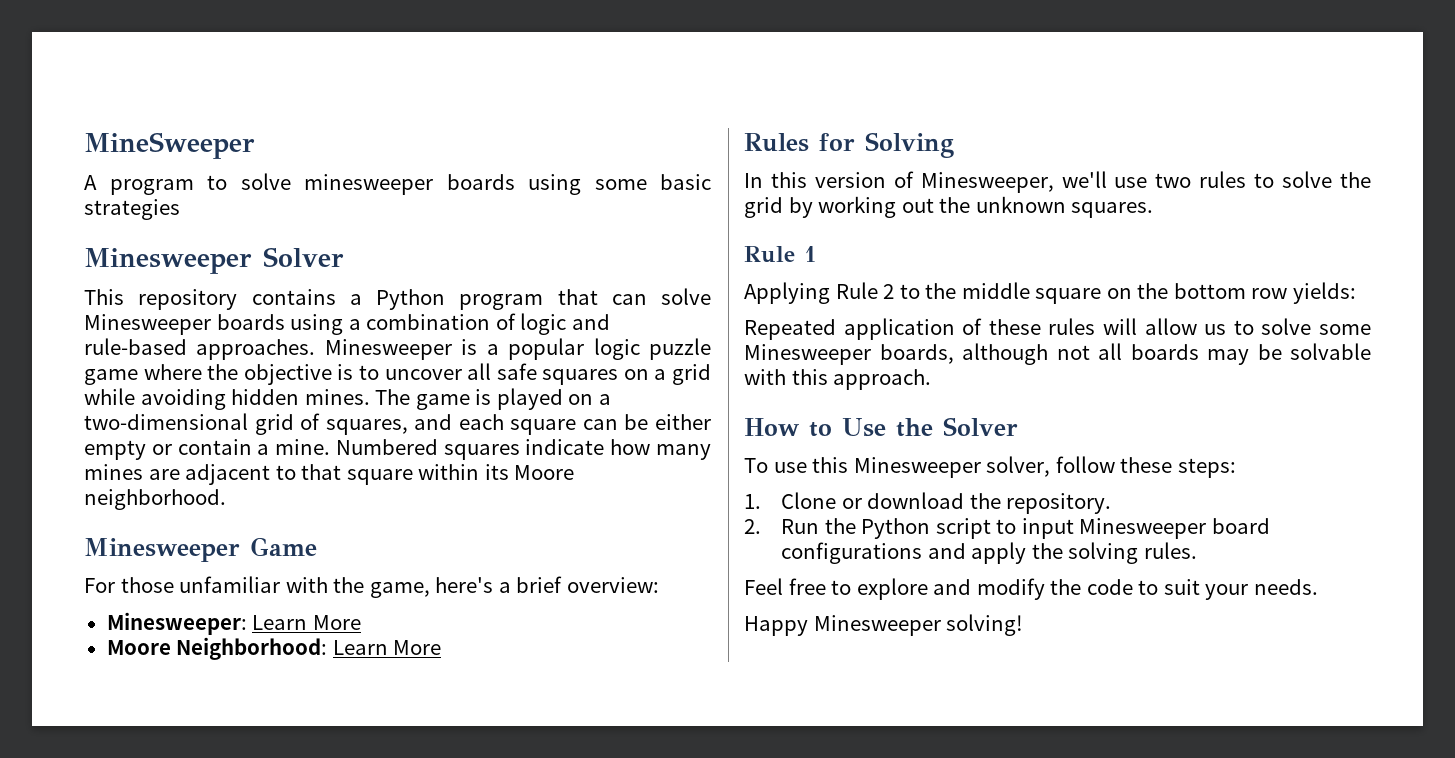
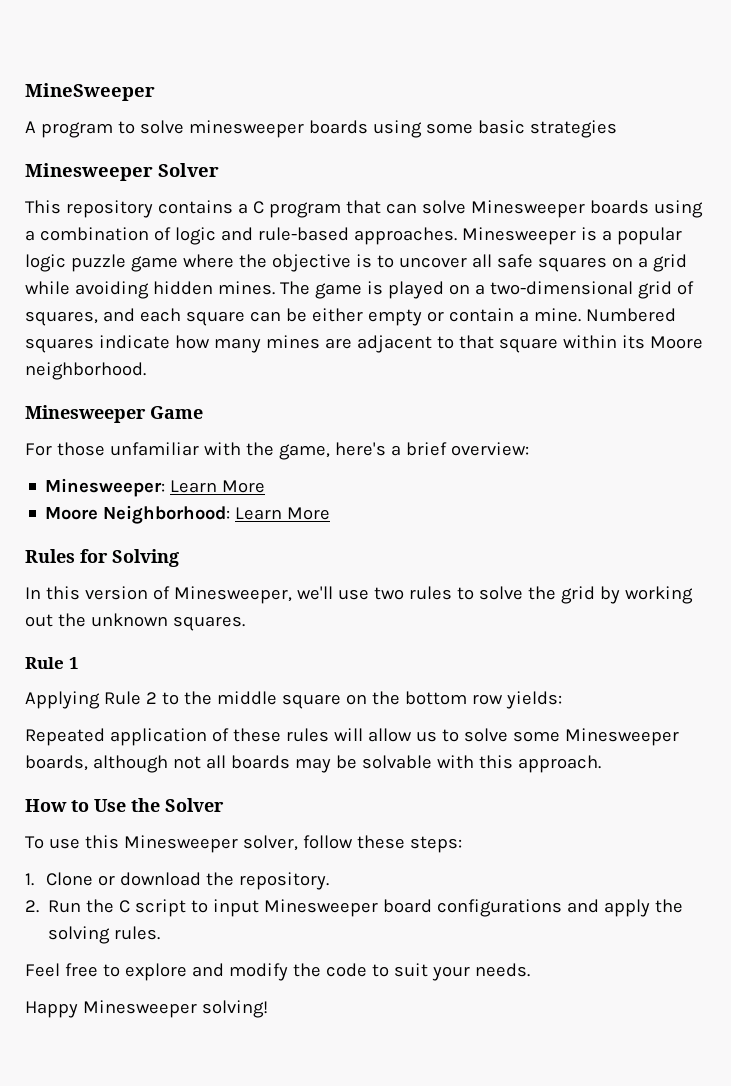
[376,289,445,310] Python -> [252,201,264,214] C
[861,518,931,539] Python -> [119,900,131,913] C

